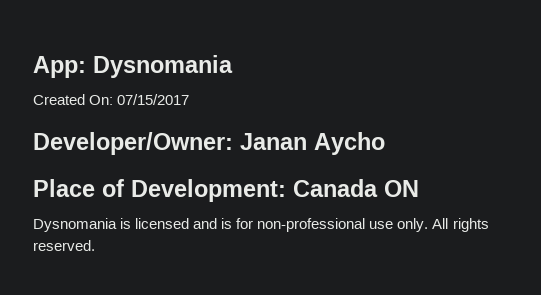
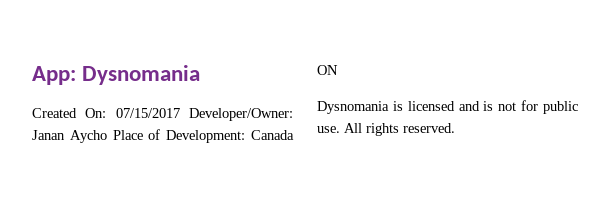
(190, 99) // -> (180, 113) none
(385, 143) // -> (107, 136) none
[236,218,429,232] for non-professional use only. -> [498,100,578,114] [317,126,340,133] not for public use.

